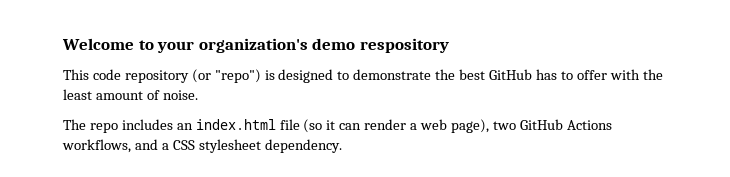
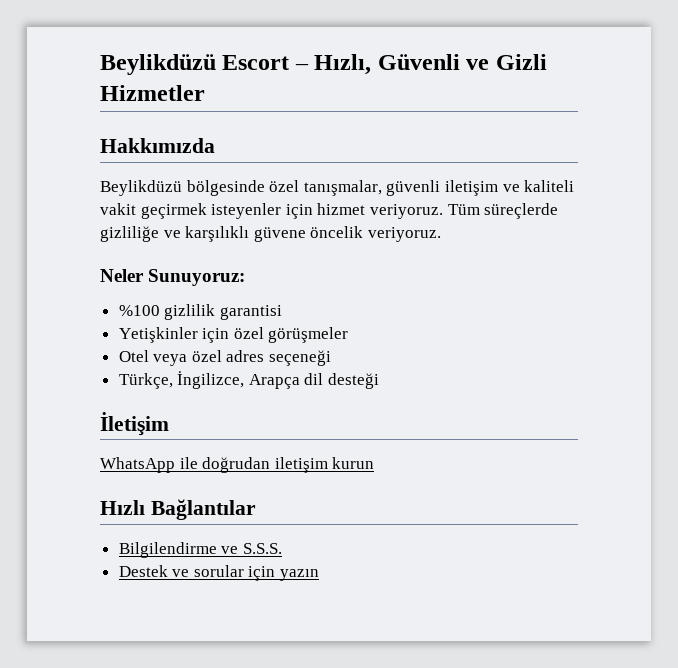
[62,38,449,53] [63,69,663,83] [63,89,198,100] [63,119,612,133] [62,139,342,153] Welcome to your organization's demo respository // This code repository (or "repo") is designed to demonstrate the best GitHub has to offer with the least amount of noise. // The repo includes an index.html file (so it can render a web page), two GitHub Actions workflows, and a CSS stylesheet dependency. -> [100,54,547,75] [100,85,205,101] [100,138,215,153] [100,180,575,196] [100,203,559,219] [100,226,441,242] [100,269,246,286] [118,304,282,320] [118,327,349,343] [118,350,332,366] [118,371,380,389] [100,412,169,436] [100,457,375,473] [100,499,256,520] [118,542,282,558] [118,565,320,581] Beylikdüzü Escort – Hızlı, Güvenli ve Gizli Hizmetler // Hakkımızda // Beylikdüzü bölgesinde özel tanışmalar, güvenli iletişim ve kaliteli vakit geçirmek isteyenler için hizmet veriyoruz. Tüm süreçlerde gizliliğe ve karşılıklı güvene öncelik veriyoruz. // Neler Sunuyoruz: // %100 gizlilik garantisi // Yetişkinler için özel görüşmeler // Otel veya özel adres seçeneği // Türkçe, İngilizce, Arapça dil desteği // İletişim // WhatsApp ile doğrudan iletişim kurun // Hızlı Bağlantılar // Bilgilendirme ve S.S.S. // Destek ve sorular için yazın

